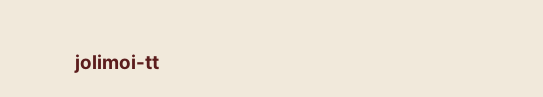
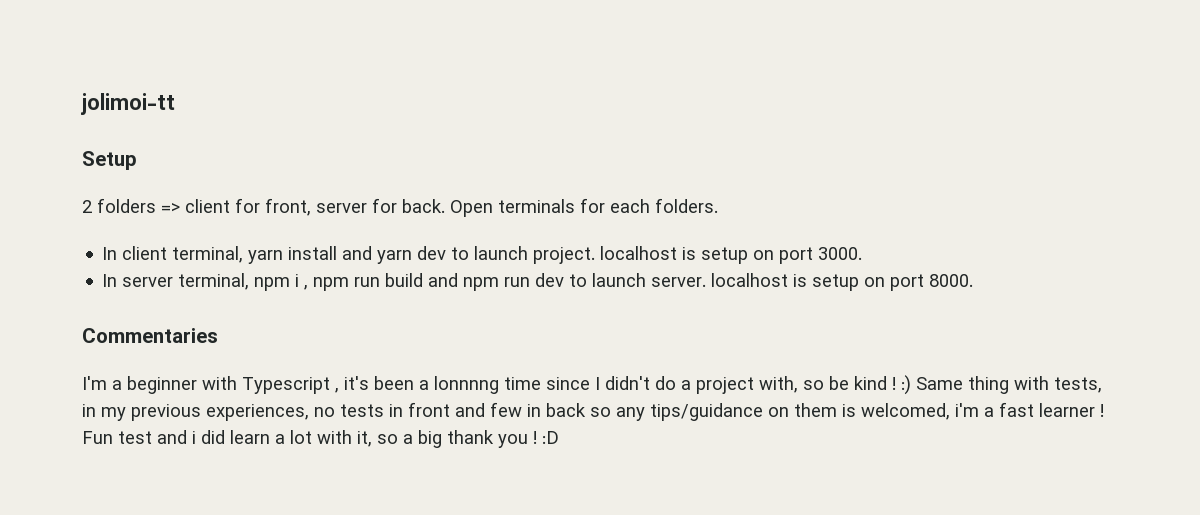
(159, 63) none -> [82,151,137,170] [82,198,718,217] [102,246,863,264] [102,273,974,291] [82,328,218,343] [82,375,1102,395] [82,402,1104,421] [82,430,559,448] // Setup // 2 folders => client for front, server for back. Open terminals for each folders. // In client terminal, yarn install and yarn dev to launch project. localhost is setup on port 3000. // In server terminal, npm i , npm run build and npm run dev to launch server. localhost is setup on port 8000. // Commentaries // I'm a beginner with Typescript , it's been a lonnnng time since I didn't do a project with, so be kind ! :) Same thing with tests, in my previous experiences, no tests in front and few in back so any tips/guidance on them is welcomed, i'm a fast learner ! Fun test and i did learn a lot with it, so a big thank you ! :D

